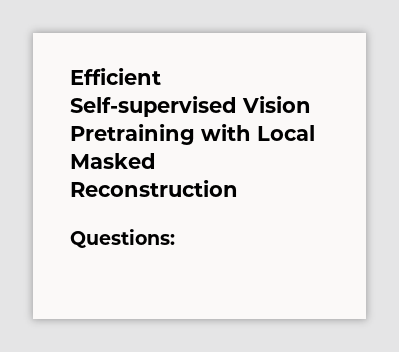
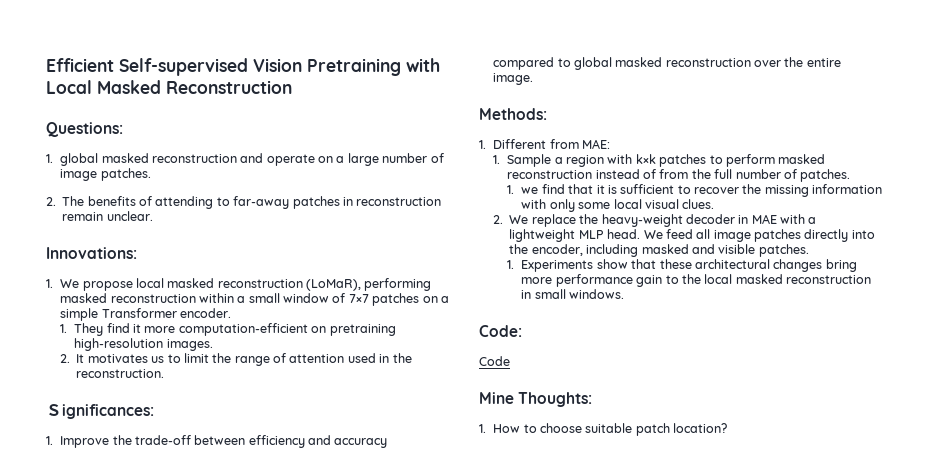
(175, 238) none -> [46,153,444,166] [60,168,151,181] [46,196,442,209] [62,211,153,221] [46,247,137,259] [46,278,432,291] [60,293,449,306] [60,308,231,321] [60,323,396,336] [74,338,213,351] [60,353,412,366] [76,369,165,378] [46,404,154,419] [46,435,388,448] [493,57,841,70] [493,73,534,85] [479,108,547,120] [479,139,610,149] [493,154,826,167] [507,169,851,182] [507,184,883,197] [521,199,715,212] [493,214,817,227] [509,229,875,242] [509,244,809,257] [507,259,857,272] [521,274,872,287] [521,289,625,299] [479,325,522,337] [479,356,510,366] [479,392,593,407] [479,423,728,436] // 1. global masked reconstruction and operate on a large number of image patches. // 2. The benefits of attending to far-away patches in reconstruction remain unclear. // Innovations: // 1. We propose local masked reconstruction (LoMaR), performing masked reconstruction within a small window of 7×7 patches on a simple Transformer encoder. // 1. They find it more computation-efficient on pretraining high-resolution images. // 2. It motivates us to limit the range of attention used in the reconstruction. // Ｓignificances: // 1. Improve the trade-off between efficiency and accuracy compared to global masked reconstruction over the entire image. // Methods: // 1. Different from MAE: // 1. Sample a region with k×k patches to perform masked reconstruction instead of from the full number of patches. // 1. we find that it is sufficient to recover the missing information with only some local visual clues. // 2. We replace the heavy-weight decoder in MAE with a lightweight MLP head. We feed all image patches directly into the encoder, including masked and visible patches. // 1. Experiments show that these architectural changes bring more performance gain to the local masked reconstruction in small windows. // Code: // Code // Mine Thoughts: // 1. How to choose suitable patch location?

